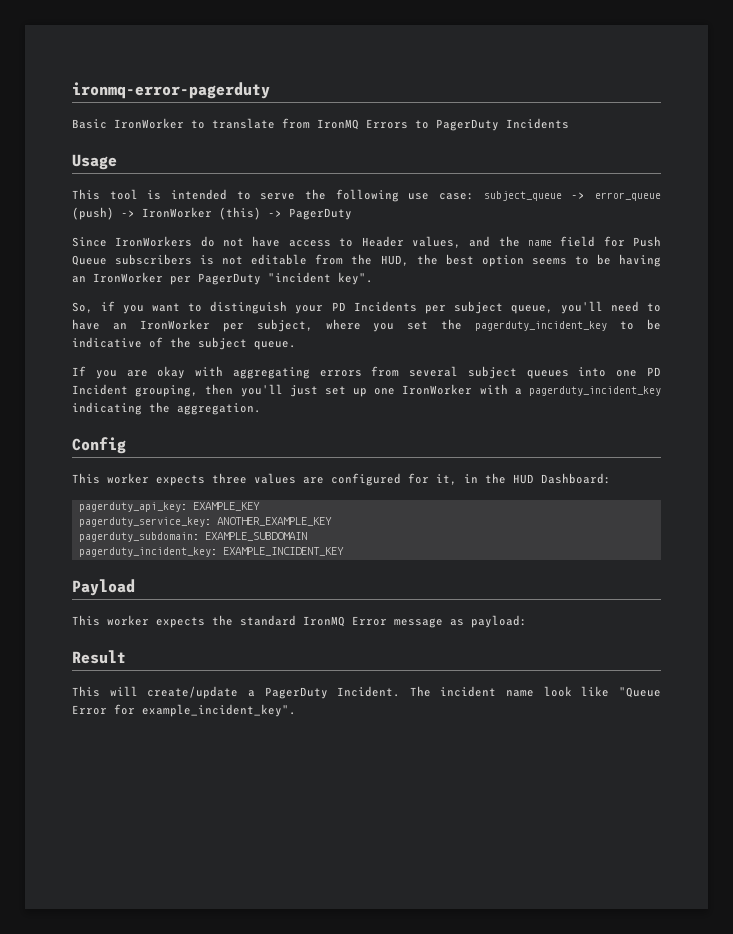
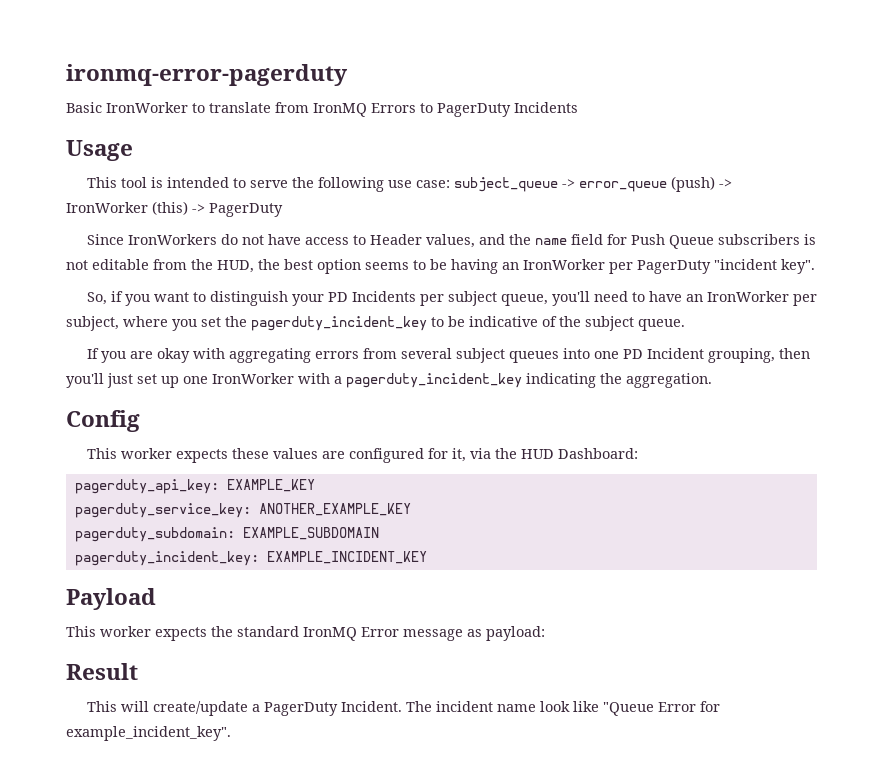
[212,473,247,484] three -> [231,448,269,459] these
[464,474,478,483] in -> [469,448,491,459] via

